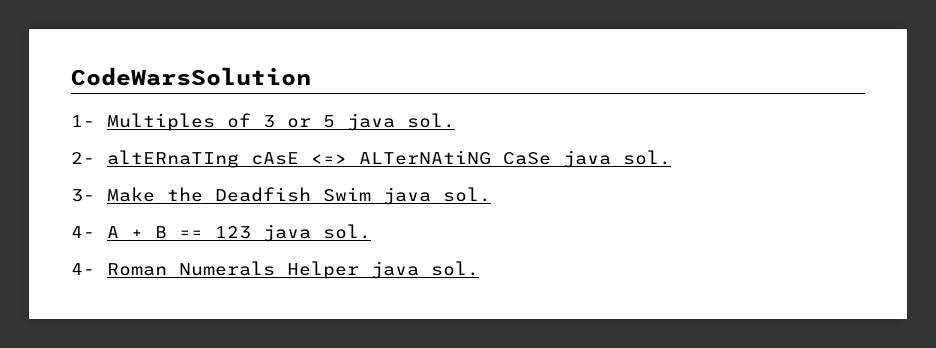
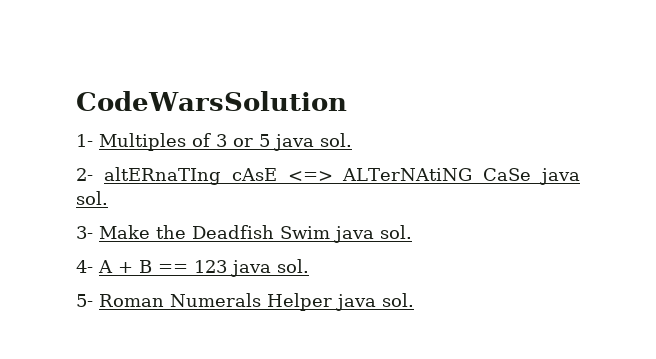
[71,263,95,275] 4- -> [76,294,93,307] 5-

